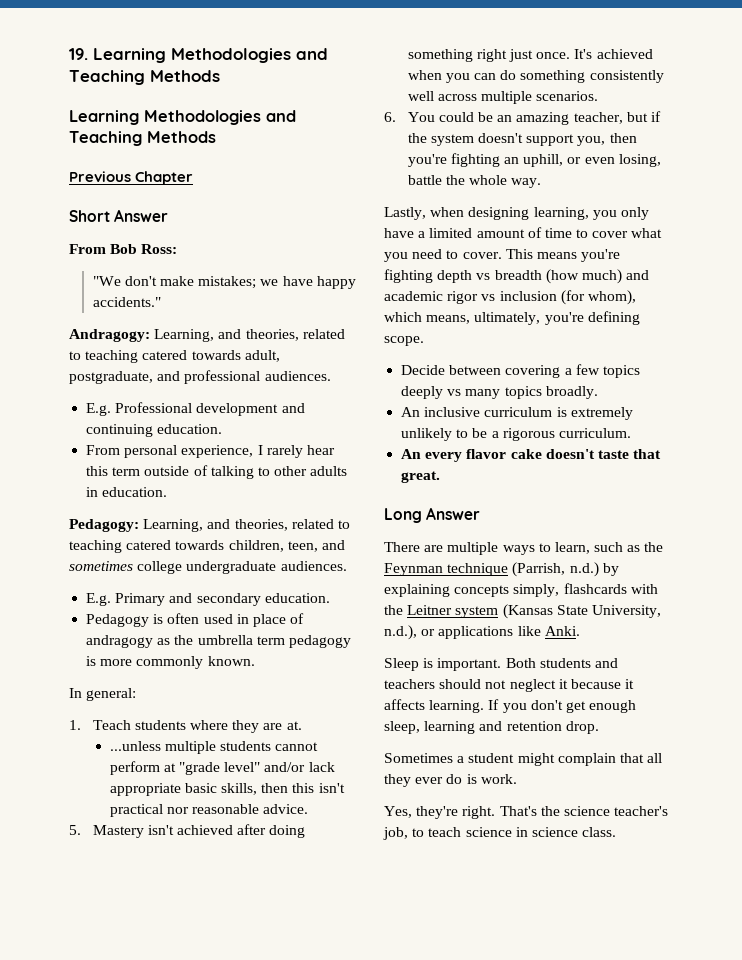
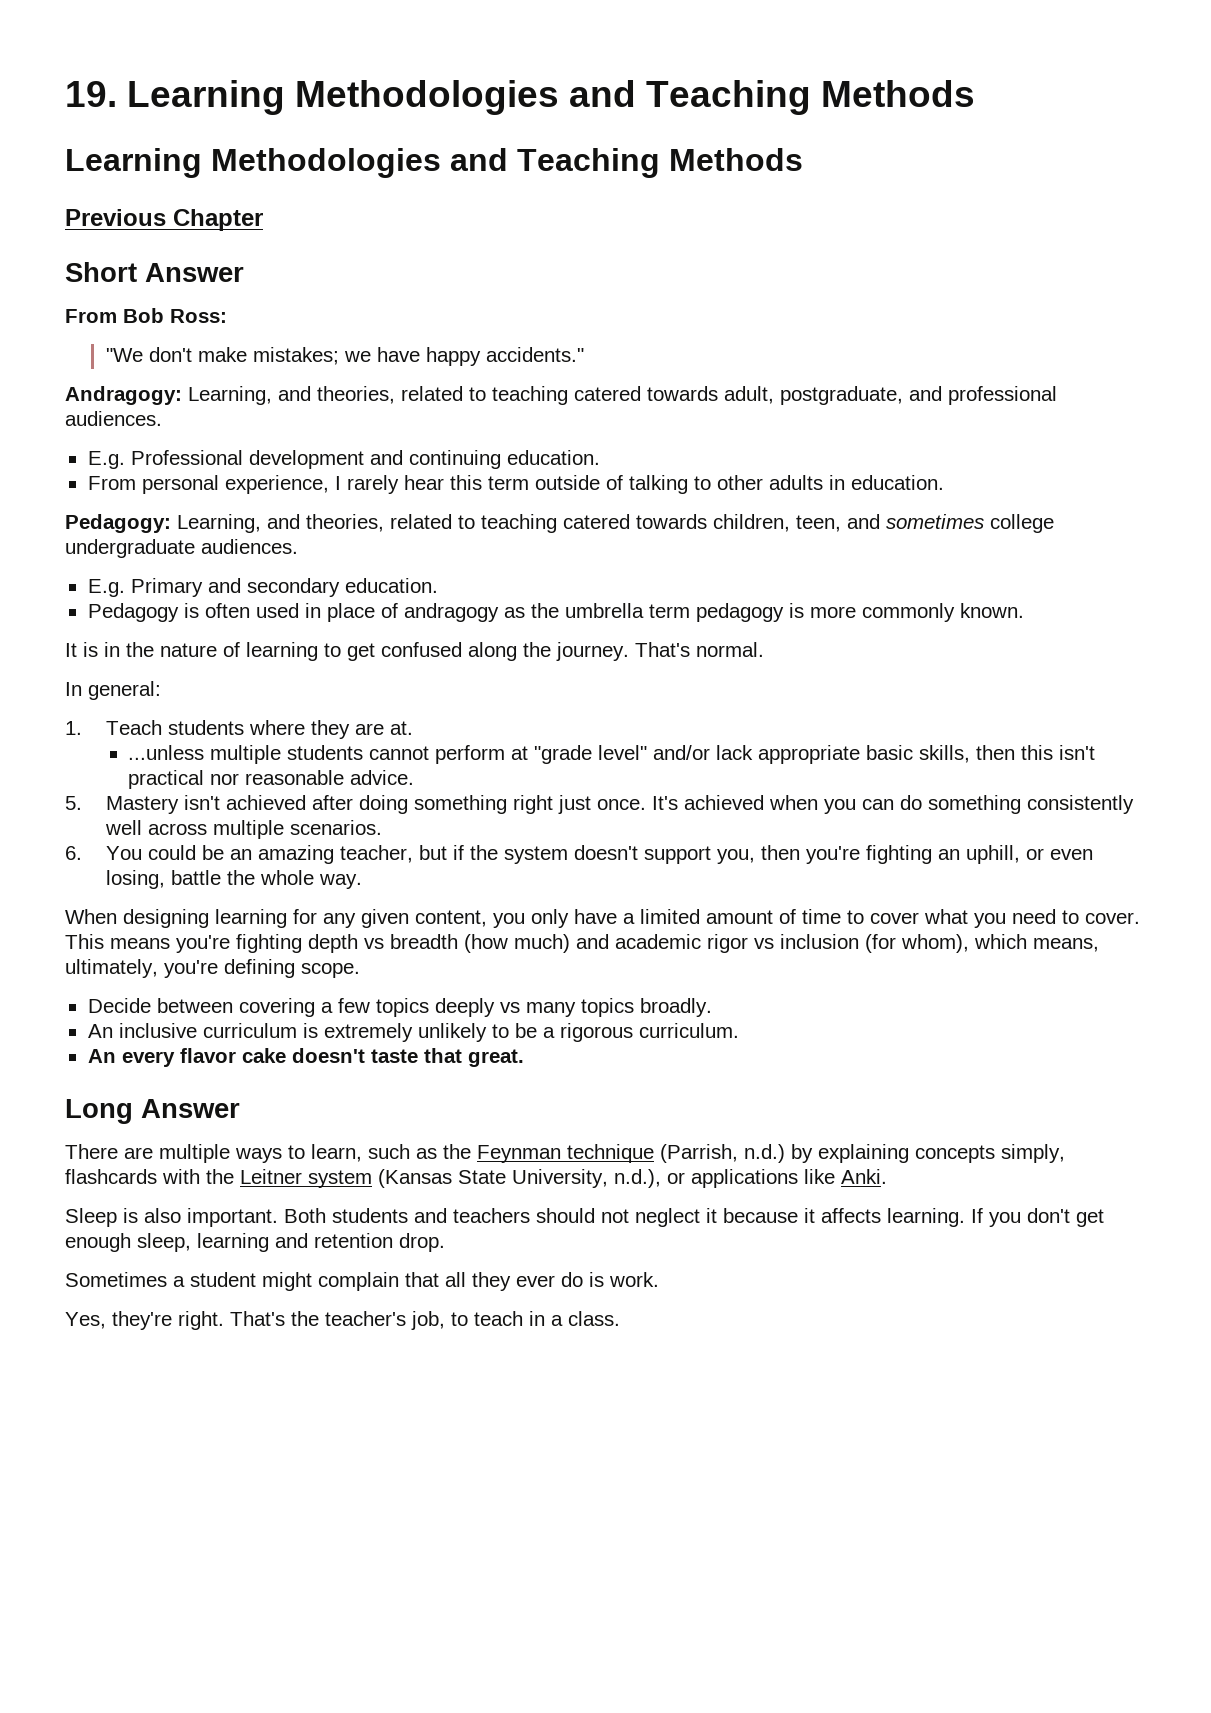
(255, 661) none -> [65,642,764,661] // It is in the nature of learning to get confused along the journey. That's normal.
[384,207,589,220] Lastly, when designing learning, -> [65,909,487,928] When designing learning for any given content,
(434, 663) none -> [144,1208,181,1223] also
[563,806,610,816] science -> (319, 1318) none
[465,827,578,837] science in science -> [529,1311,563,1326] in a

